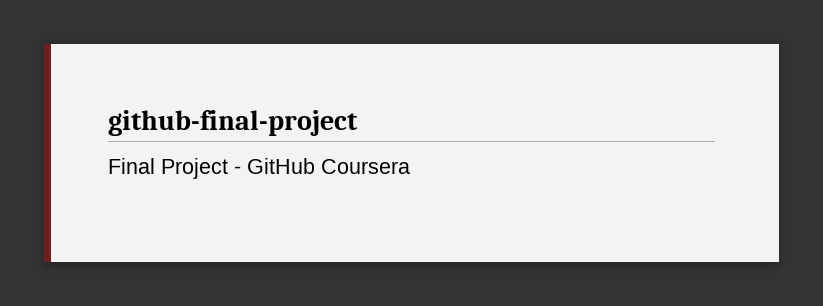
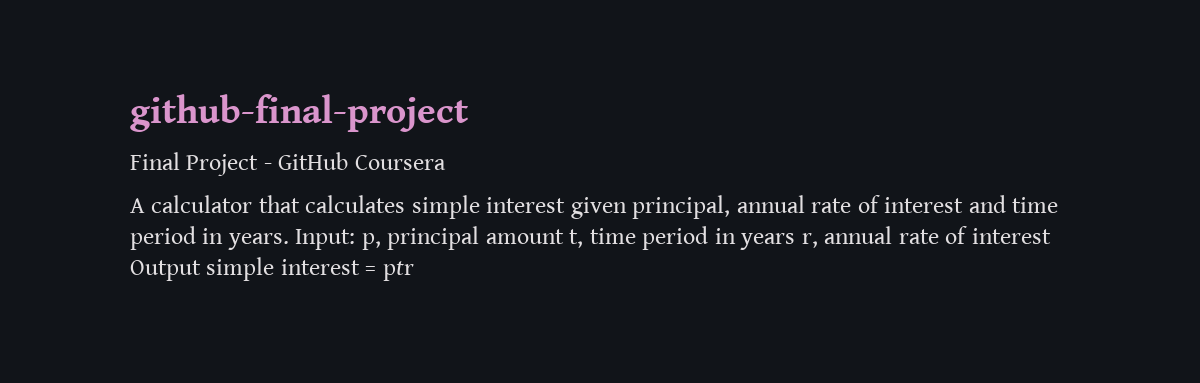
(410, 166) none -> [130,195,1059,219] [130,226,1051,250] [130,257,414,281] // A calculator that calculates simple interest given principal, annual rate of interest and time period in years. Input: p, principal amount t, time period in years r, annual rate of interest Output simple interest = ptr

